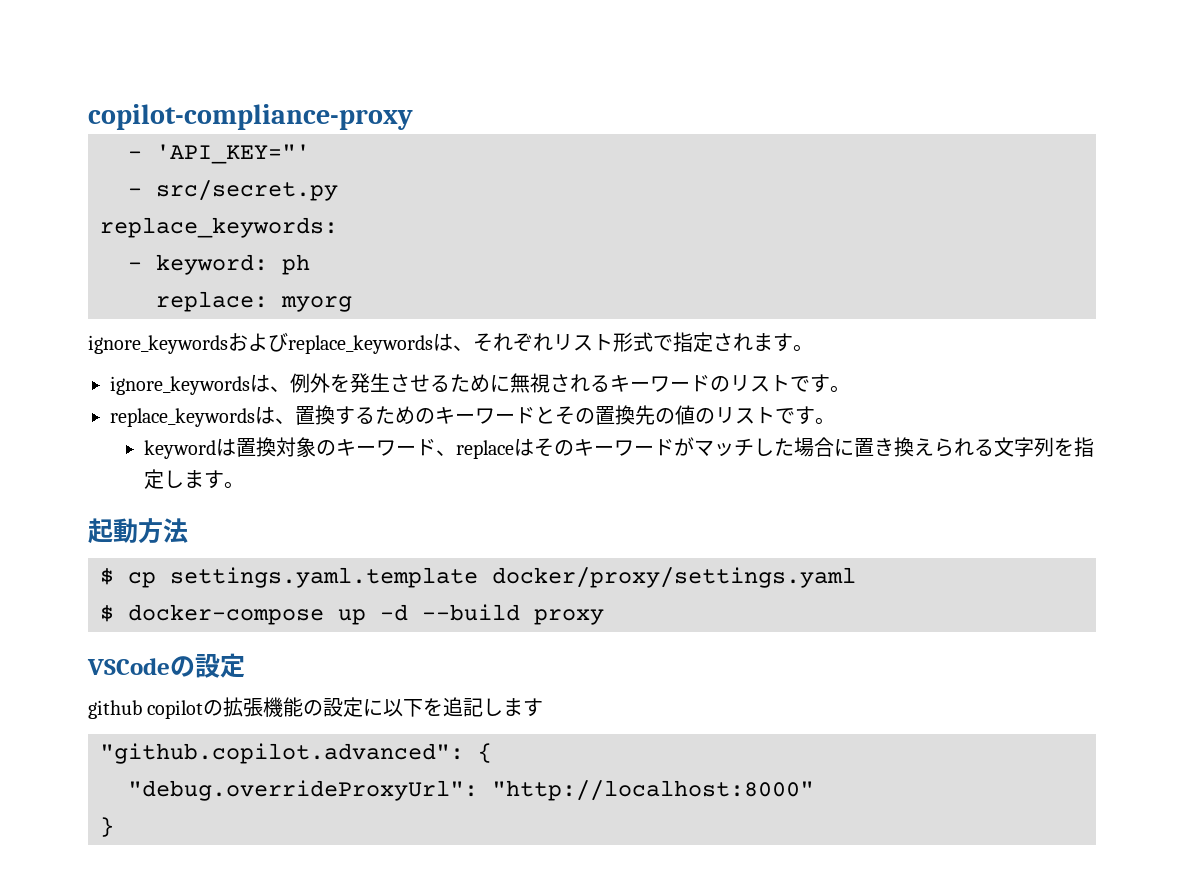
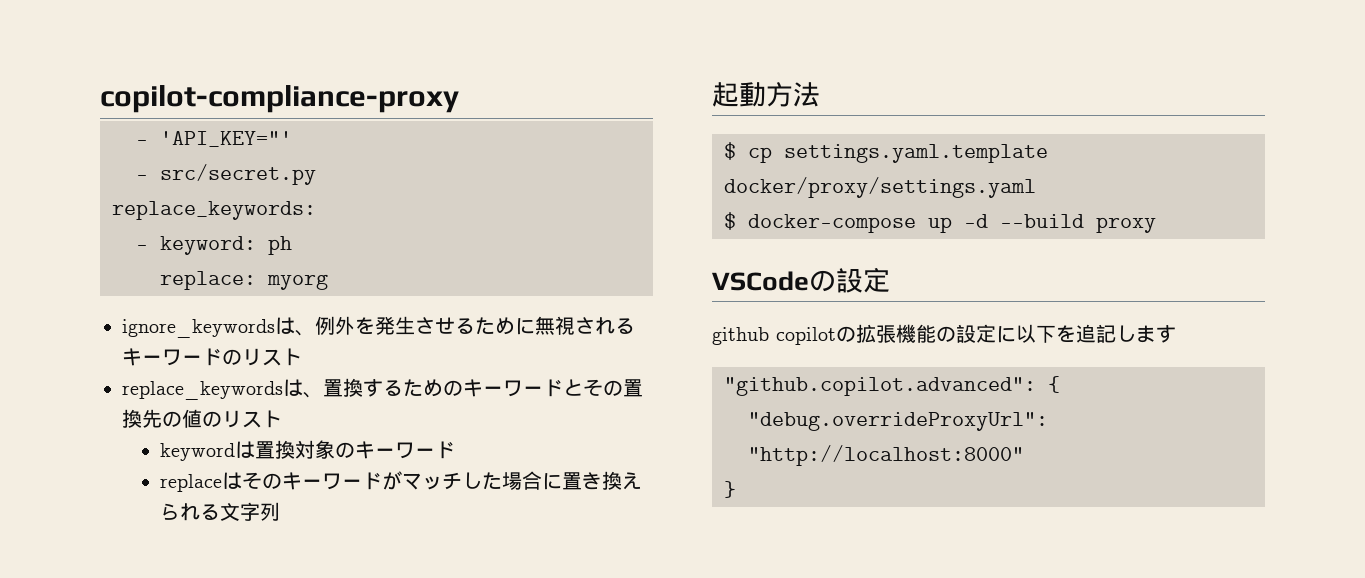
[88,332,813,354] // ignore_keywordsおよびreplace_keywordsは、それぞれリスト形式で指定されます。 -> (328, 282) none
[790,374,850,393] です。 -> (302, 357) none
[775,406,835,425] です。 -> (282, 419) none
[435,450,456,456] 、 -> (456, 450) //
[1053,437,1094,457] [143,469,244,489] を指定します。 -> (281, 511) none

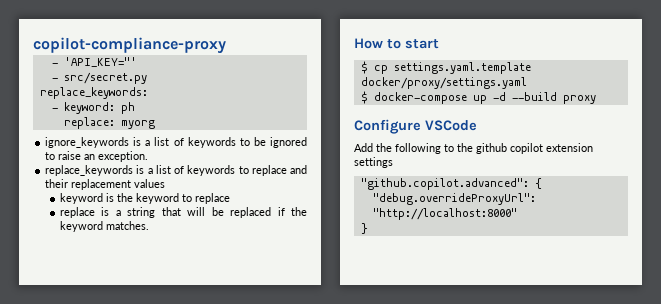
[275,316,635,336] [122,348,302,366] [122,378,643,400] [122,409,282,428] [160,440,456,461] [160,471,643,492] [160,502,281,521] [712,82,820,107] は、例外を発生させるために無視されるキーワードのリスト // replace_keywordsは、置換するためのキーワードとその置換先の値のリスト // keywordは置換対象のキーワード // replaceはそのキーワードがマッチした場合に置き換えられる文字列 // 起動方法 -> [133,137,308,148] [45,151,149,162] [45,165,308,176] [45,179,166,190] [59,193,230,204] [59,207,307,218] [59,221,149,232] [354,38,439,49] is a list of keywords to be ignored to raise an exception. // replace_keywords is a list of keywords to replace and their replacement values // keyword is the keyword to replace // replace is a string that will be replaced if the keyword matches. // How to start
(1156, 225) none -> [354,119,421,134] Configure
[809,267,890,293] [712,324,1176,345] の設定 // github copilotの拡張機能の設定に以下を追記します -> [354,143,593,154] [354,157,393,168] // Add the following to the github copilot extension settings

